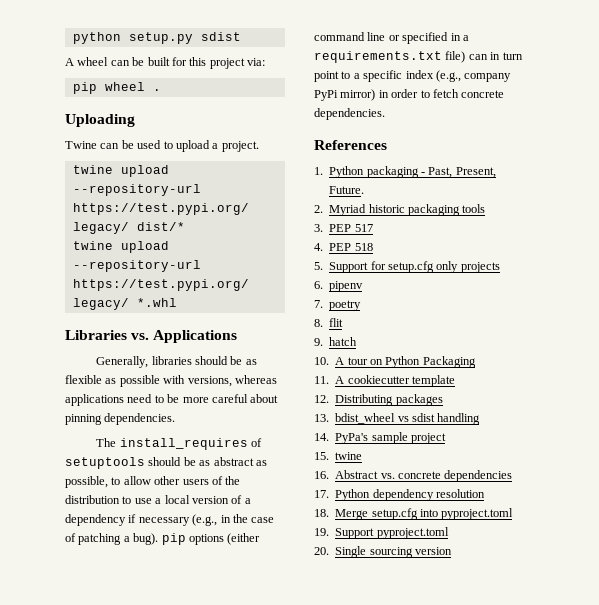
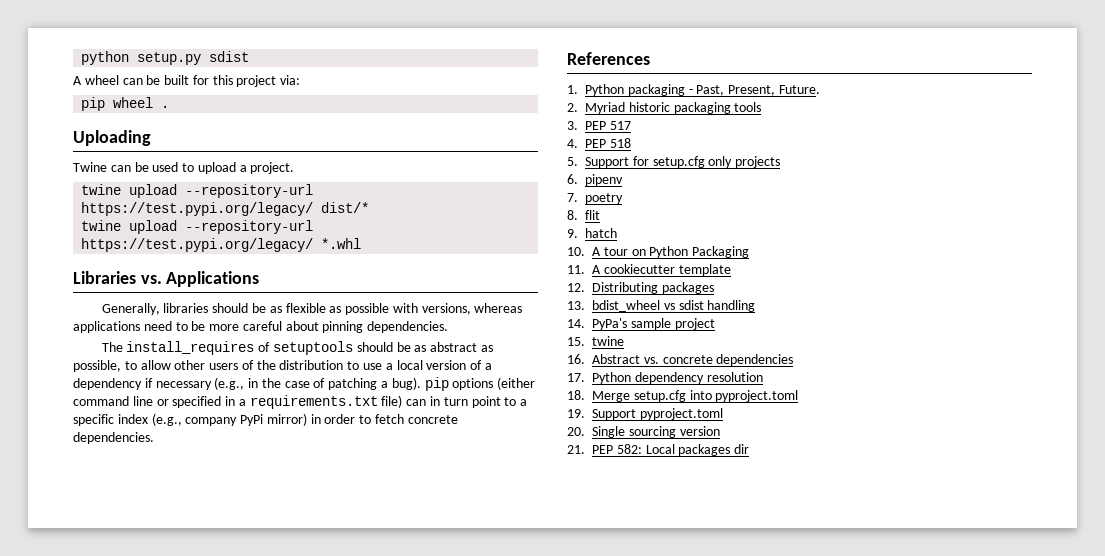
(452, 551) none -> [567,444,750,456] // 21. PEP 582: Local packages dir

